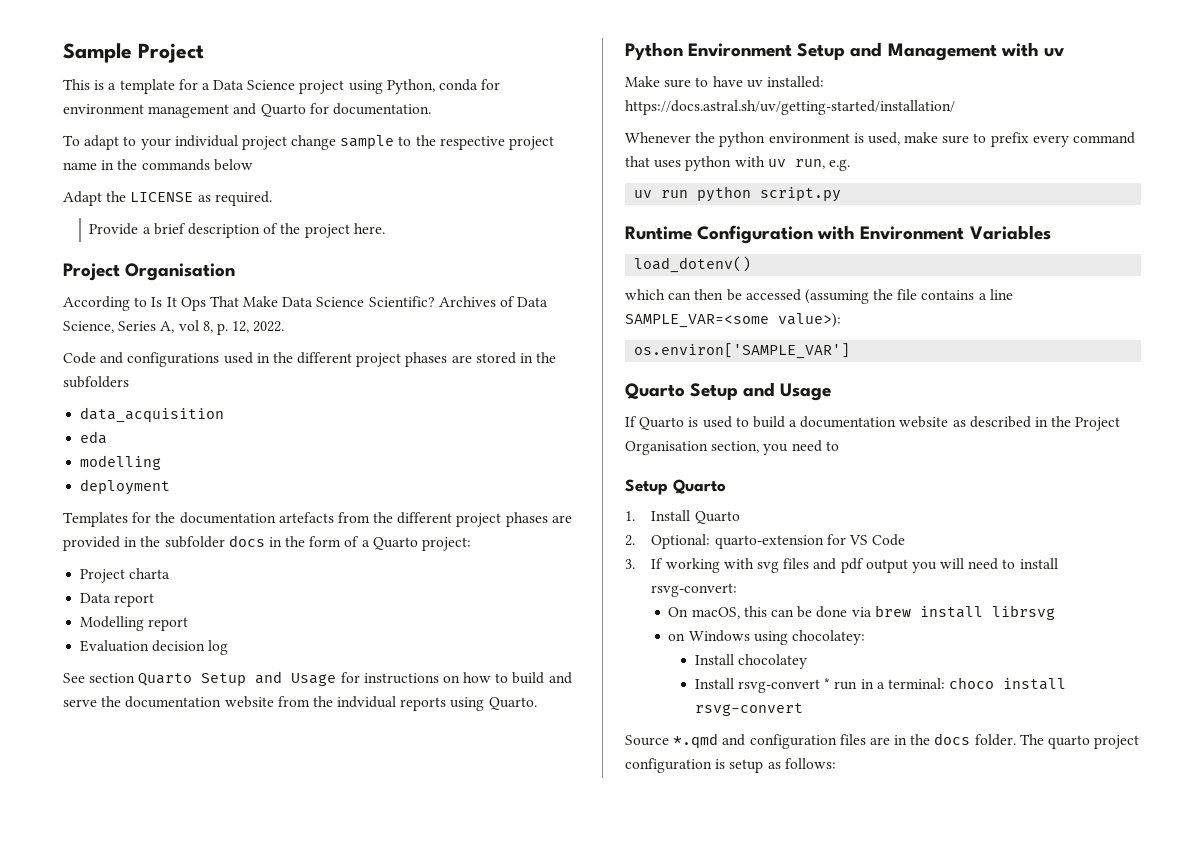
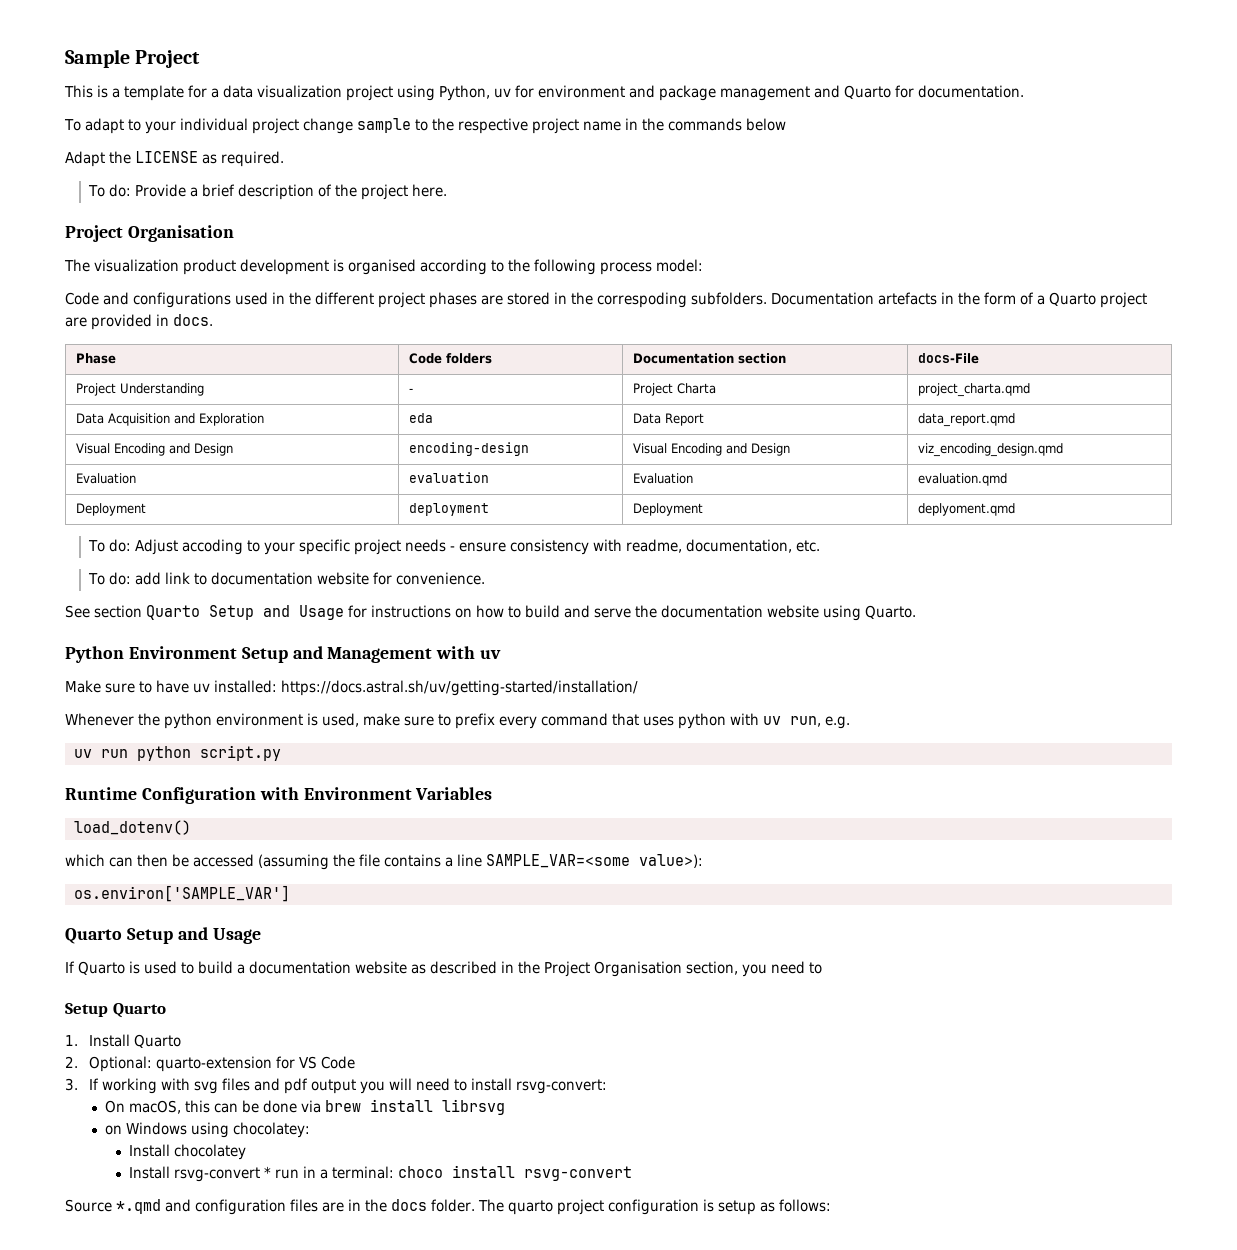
[213,80,296,90] Data Science -> [223,85,342,98] data visualization
[439,79,479,91] conda -> [494,88,511,98] uv
(144, 109) none -> [629,85,716,101] and package
(272, 198) none -> [87,184,131,197] To do:
[63,296,549,311] [63,320,285,335] According to Is It Ops That Make Data Science Scientific? Archives of Data Science, Series A, vol 8, p. 12, 2022. -> [64,259,703,275] The visualization product development is organised according to the following process model:
[63,376,129,388] [80,407,225,423] [80,431,108,444] [80,455,162,470] [80,479,171,495] [63,512,572,527] [63,535,265,551] subfolders // data_acquisition // eda // modelling // deployment // Templates for the documentation artefacts from the different project phases are provided in the subfolder docs -> [597,292,937,308] correspoding subfolders. Documentation artefacts
[422,537,472,551] [80,568,171,583] [80,593,155,607] [80,616,189,631] [80,640,229,655] project: // Project charta // Data report // Modelling report // Evaluation decision log -> [1100,292,1147,308] [65,314,213,330] [76,353,117,364] [409,353,493,364] [633,353,787,364] [918,353,980,364] [76,383,205,396] [409,388,414,393] [633,383,717,396] [918,383,1031,397] [76,413,265,426] [409,413,434,423] [633,413,705,426] [918,413,1016,427] [76,443,234,456] [409,442,530,456] [633,443,791,456] [918,443,1064,457] [76,473,137,484] [409,472,490,483] [633,473,694,484] [918,473,1008,486] [76,503,147,516] [409,503,490,516] [633,503,704,516] [918,503,1016,516] [87,539,820,555] [87,572,485,585] project are provided in docs. // Phase | Code folders | Documentation section | docs-File // Project Understanding | - | Project Charta | project_charta.qmd // Data Acquisition and Exploration | eda | Data Report | data_report.qmd // Visual Encoding and Design | encoding-design | Visual Encoding and Design | viz_encoding_design.qmd // Evaluation | evaluation | Evaluation | evaluation.qmd // Deployment | deployment | Deployment | deplyoment.qmd // To do: Adjust accoding to your specific project needs - ensure consistency with readme, documentation, etc. // To do: add link to documentation website for convenience.
[277,696,447,711] from the indvidual reports -> (819, 611) none

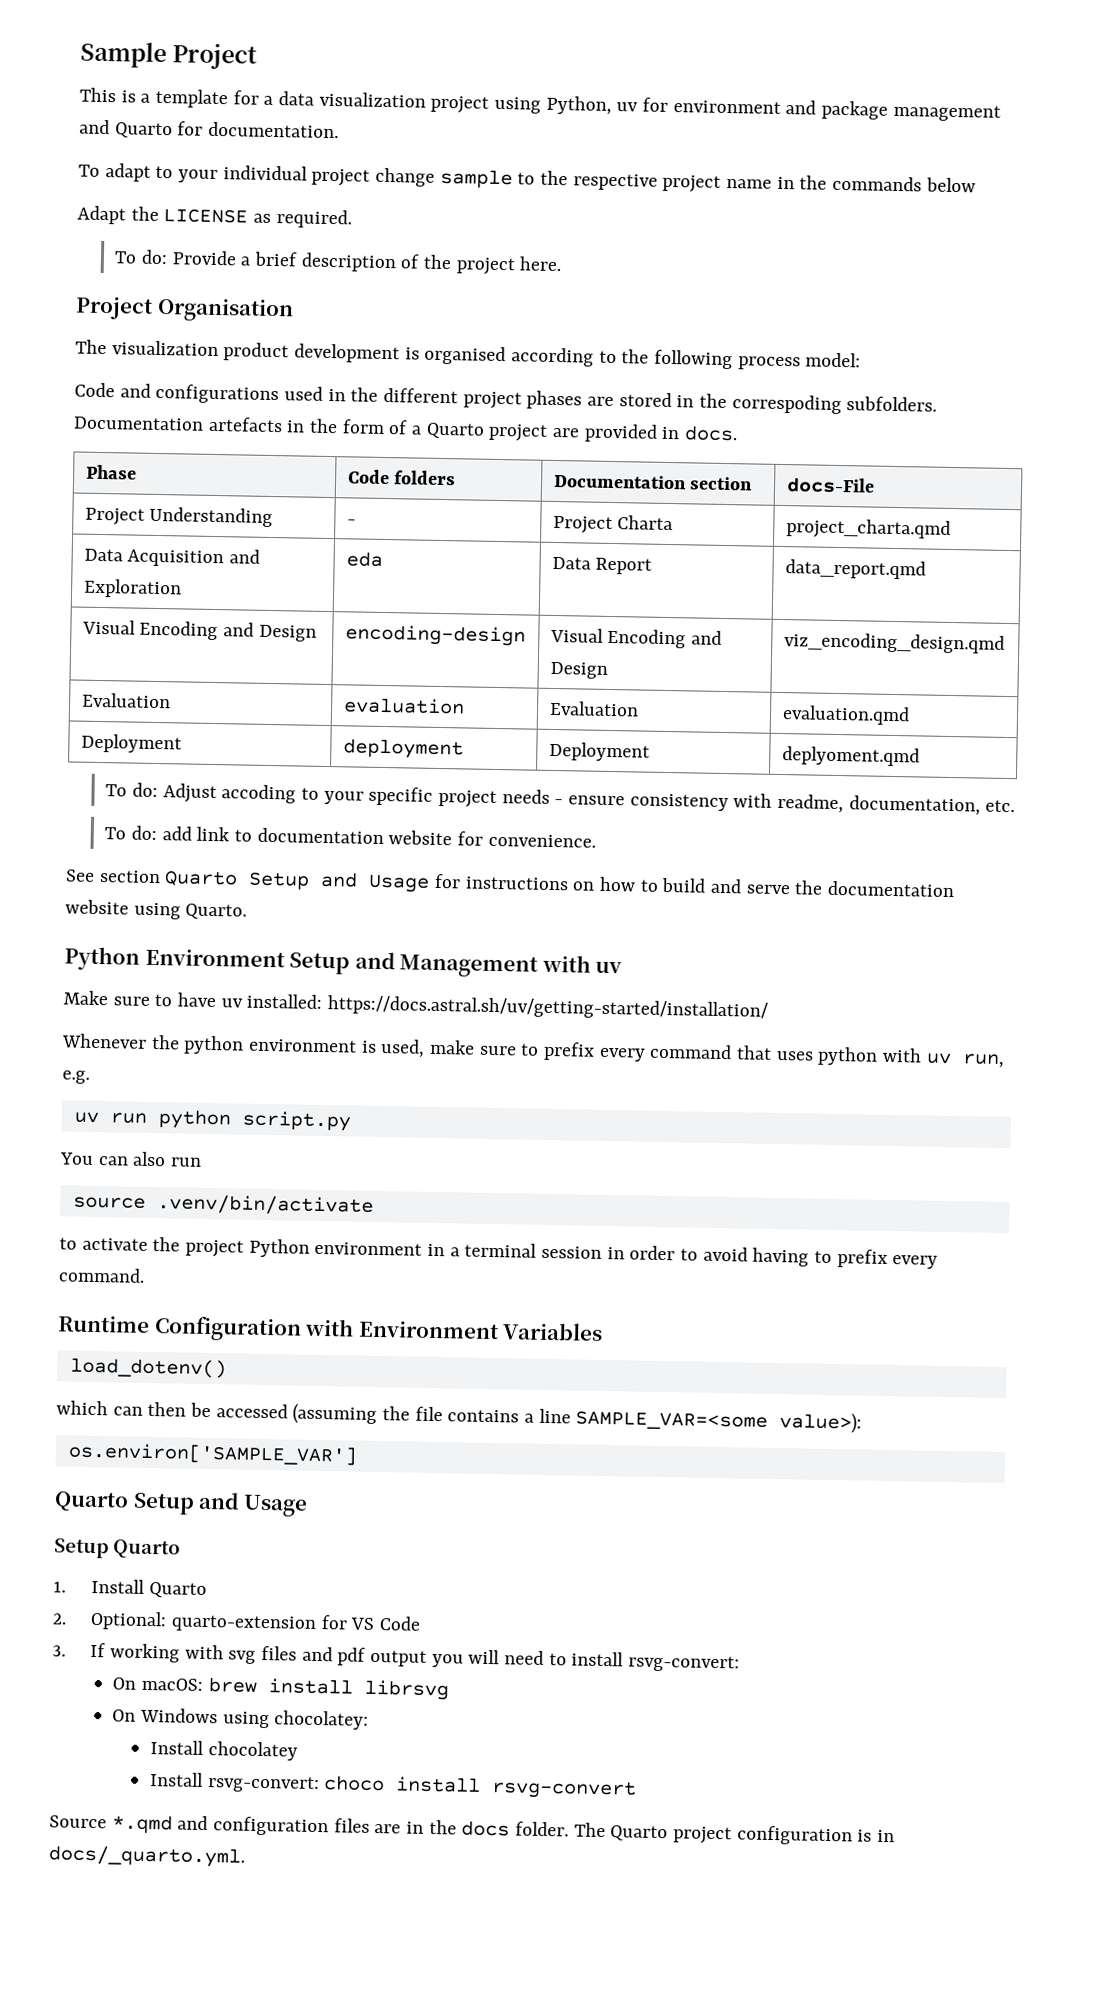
(281, 753) none -> [59,1151,203,1167] [72,1194,374,1216] [59,1237,939,1269] [58,1267,145,1283] // You can also run // source .venv/bin/activate // to activate the project Python environment in a terminal session in order to avoid having to prefix every command.
[65,961,822,977] // If Quarto is used to build a documentation website as described in the Project Organisation section, you need to -> (308, 1505) none
[128,1100,321,1114] macOS, this can be done via -> [141,1677,204,1691] macOS:
[104,1125,122,1135] on -> [112,1709,137,1722] On
[173,1166,394,1182] rsvg-convert * run in a terminal: -> [206,1775,320,1794] rsvg-convert:
[507,1200,553,1215] quarto -> [610,1825,669,1842] Quarto
[717,1199,831,1215] setup as follows: -> [877,1829,896,1843] [48,1845,245,1868] in docs/_quarto.yml.

